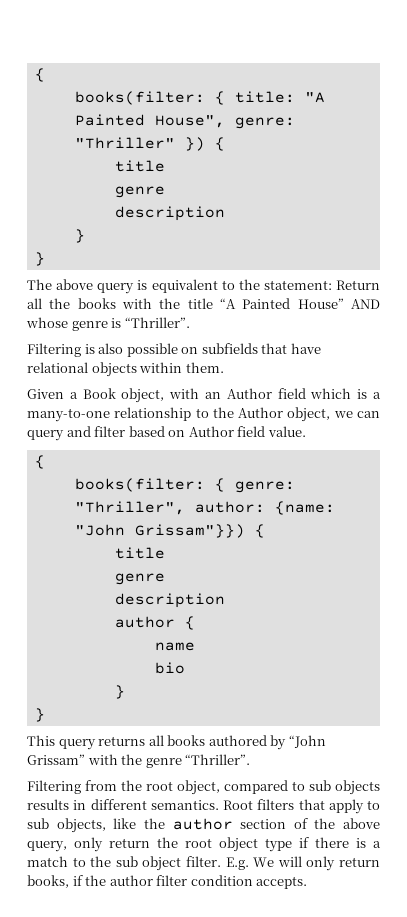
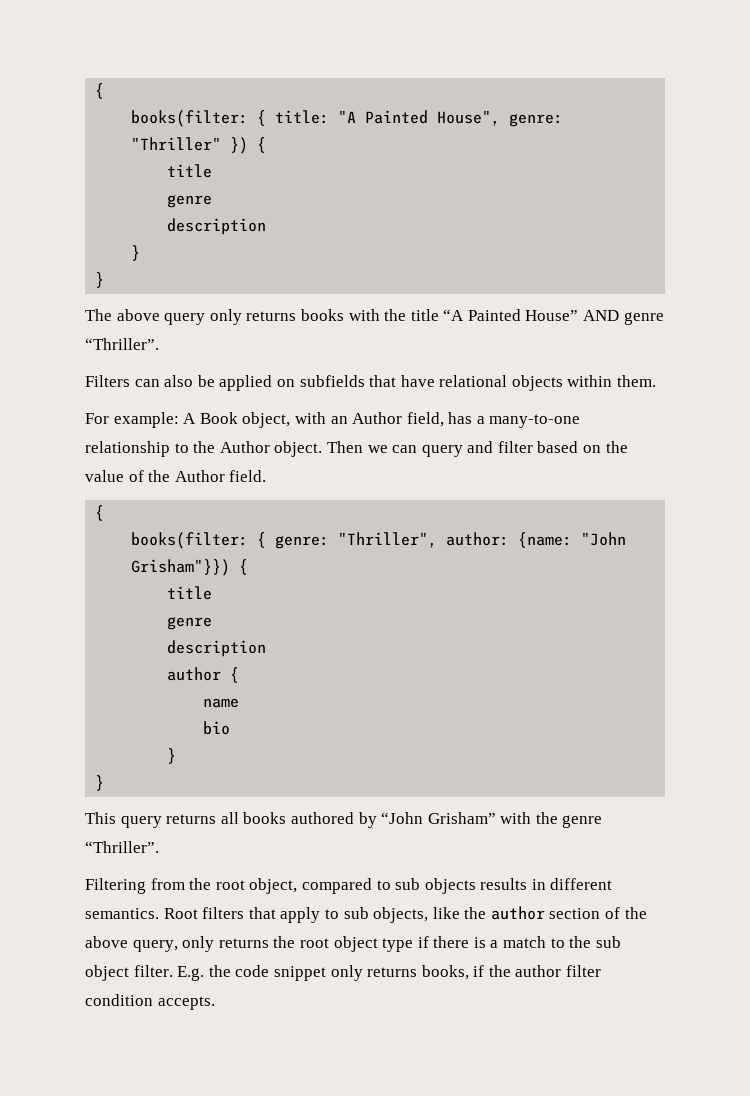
[137,279,380,293] [27,298,71,309] is equivalent to the statement: Return all the -> [209,309,297,325] only returns
[26,317,190,331] [27,343,178,357] whose genre is “Thriller”. // Filtering is also possible -> [623,312,664,325] [85,338,159,350] [85,375,273,391] genre “Thriller”. // Filters can also be applied
[27,389,78,399] Given a -> [85,412,197,428] For example: A
[277,388,368,399] field which is -> [406,412,473,427] field, has
[287,407,331,422] object, -> [274,441,363,457] object. Then
[188,426,306,437] Author field value. -> [605,441,628,453] [85,470,267,482] the value of the Author field.
[134,524,245,538] Grissam"}}) -> [131,559,231,576] Grisham"}})
[27,754,85,765] Grissam” -> [427,812,496,824] Grisham”
[109,838,150,848] return -> [218,938,269,948] returns
[253,856,380,871] We will only return -> [208,965,418,981] the code snippet only returns

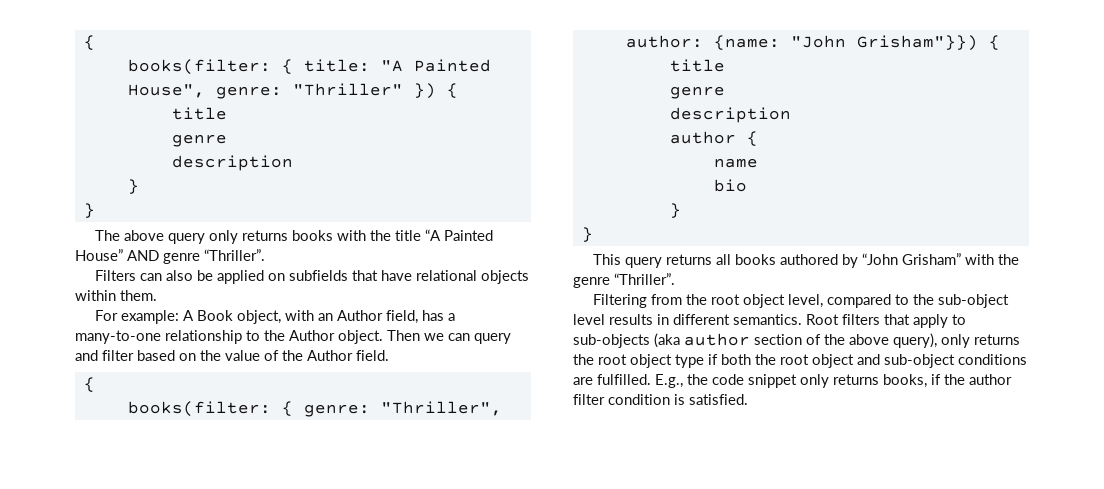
[249,878,476,894] object, compared to sub objects -> [742,294,1009,308] [573,314,605,325] object level, compared to the sub-object level
[343,907,487,923] sub objects, like the -> [573,333,680,348] sub-objects (aka
[132,940,178,952] query, -> [893,333,937,348] query),
[433,936,621,948] [85,965,205,981] there is a match to the sub object filter. E.g. -> [721,354,1027,368] [573,374,683,388] both the root object and sub-object conditions are fulfilled. E.g.,
[157,996,215,1010] accepts. -> [674,394,748,405] is satisfied.

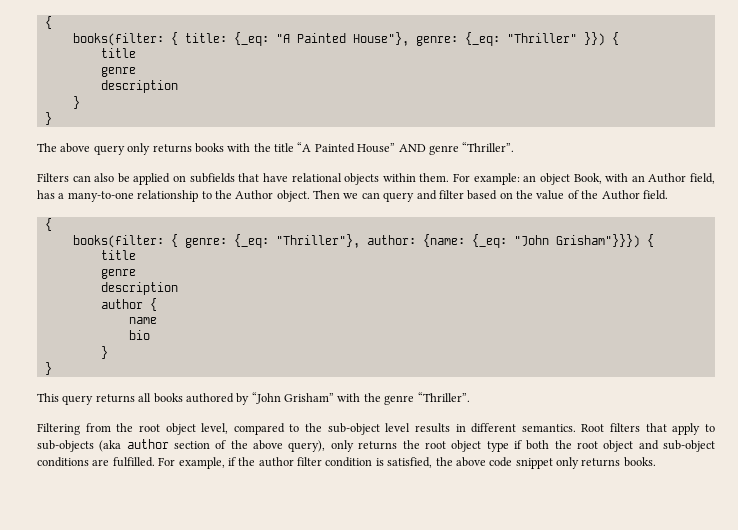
[380,59,491,72] [127,83,436,99] "A Painted House", genre: "Thriller" }) -> [233,32,605,46] {_eq: "A Painted House"}, genre: {_eq: "Thriller" }})
(157, 295) // -> (450, 177) none
[182,310,281,324] A Book object, -> [523,173,602,185] an object Book,
[380,401,502,416] [625,35,978,51] "Thriller", author: {name: "John Grisham"}}) -> [233,234,640,248] {_eq: "Thriller"}, author: {name: {_eq: "John Grisham"}}})
[655,374,927,388] E.g., the code snippet only returns books, -> [158,457,225,469] For example,
[689,394,748,405] satisfied. -> [387,457,656,469] satisfied, the above code snippet only returns books.

